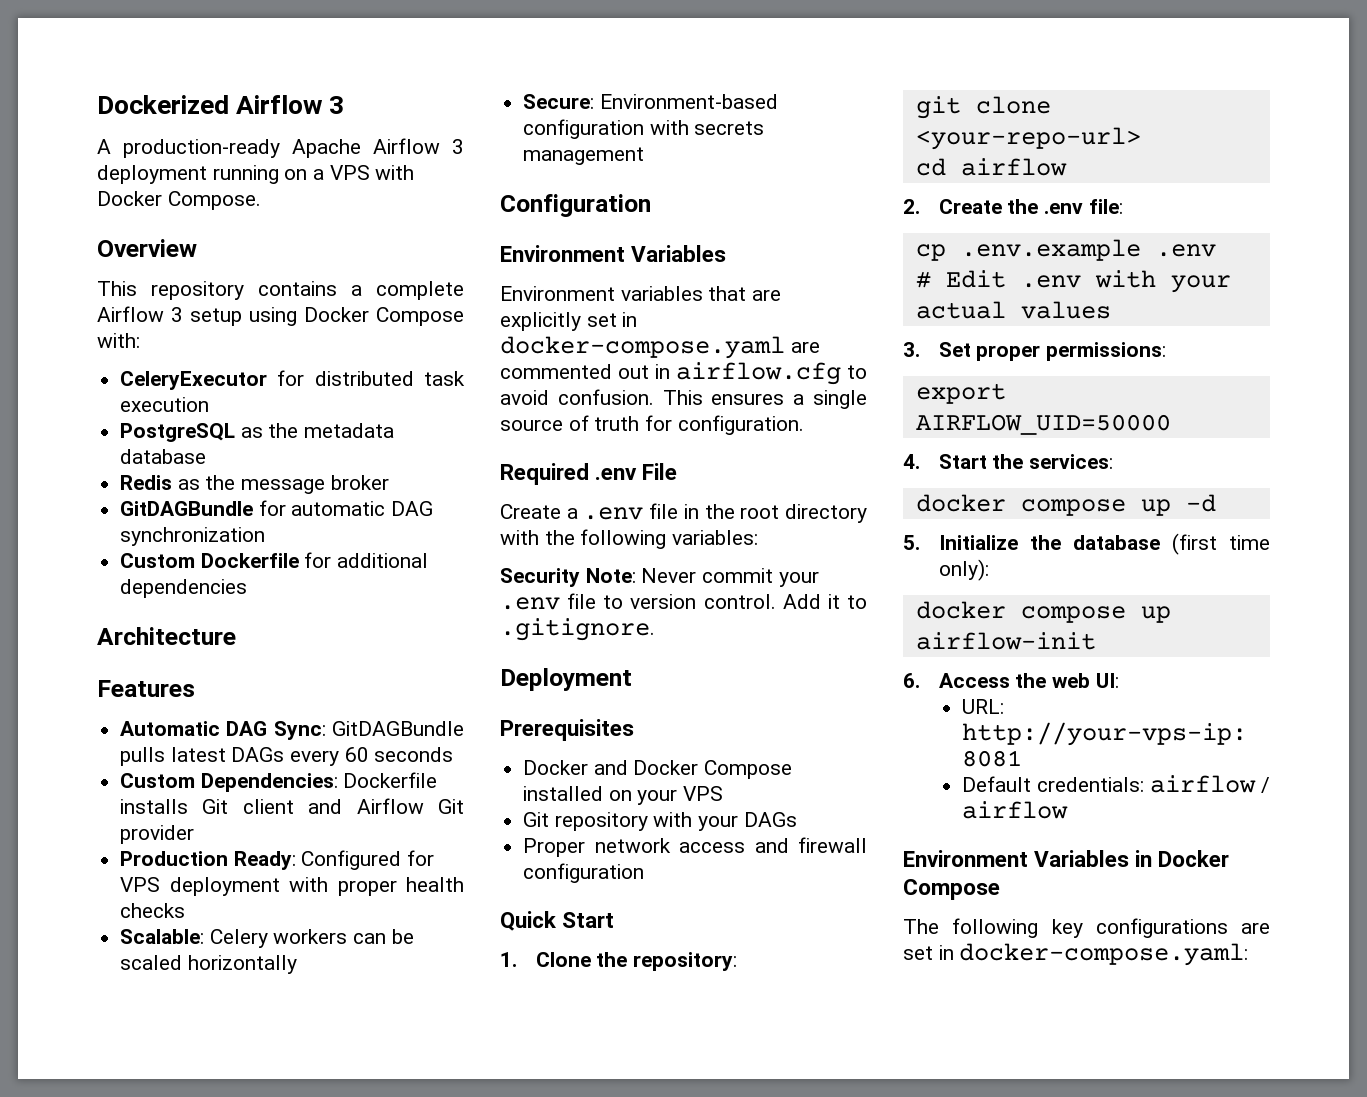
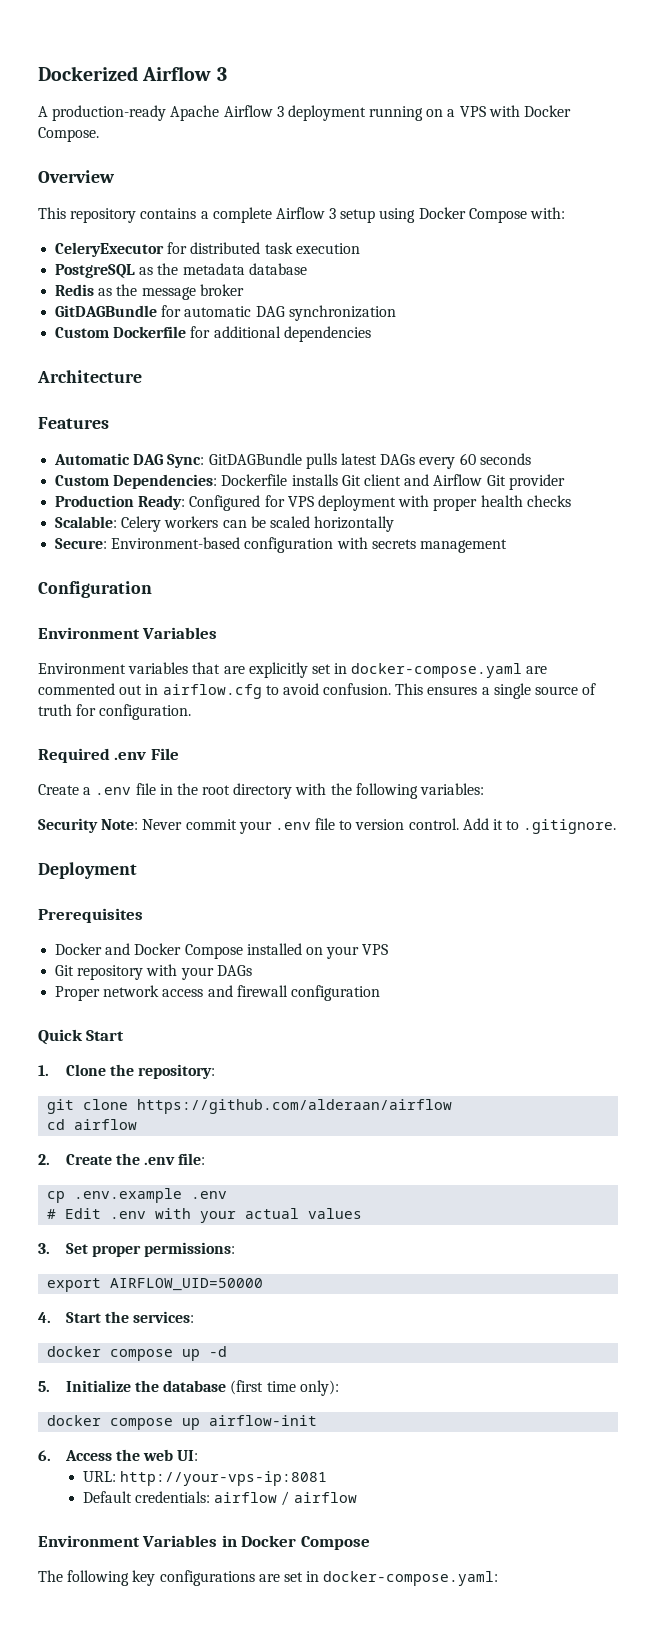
[915,127,1141,150] <your-repo-url> -> [137,1099,453,1114] https://github.com/alderaan/airflow

